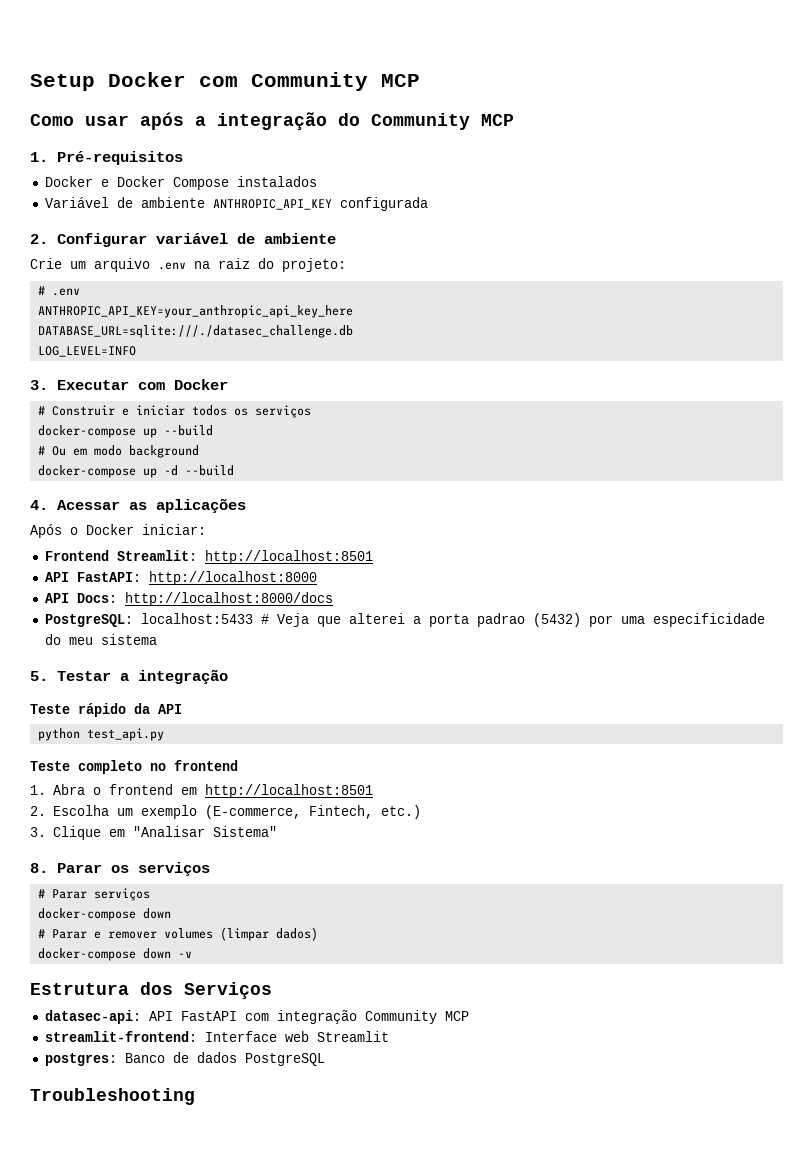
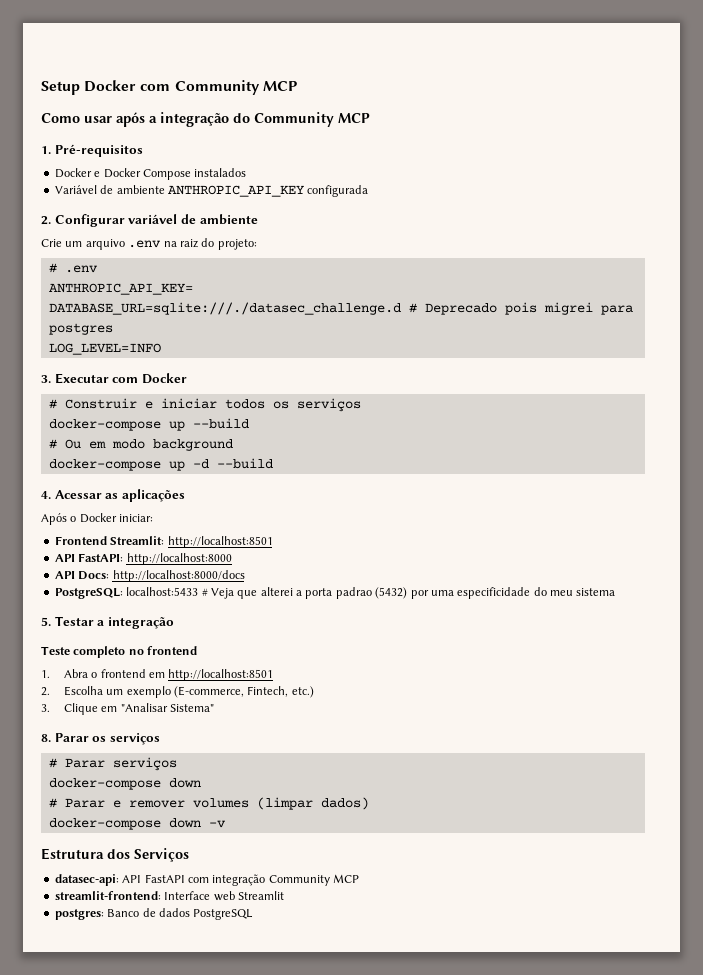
[38,305,354,318] [38,325,354,338] ANTHROPIC_API_KEY=your_anthropic_api_key_here // DATABASE_URL=sqlite:///./datasec_challenge.db -> [48,283,193,295] [48,302,633,315] [48,323,113,335] ANTHROPIC_API_KEY= // DATABASE_URL=sqlite:///./datasec_challenge.d # Deprecado pois migrei para postgres
[30,703,182,717] [38,728,165,741] // Teste rápido da API // python test_api.py -> (174, 623) none
[30,1088,195,1105] // Troubleshooting -> (254, 914) none

